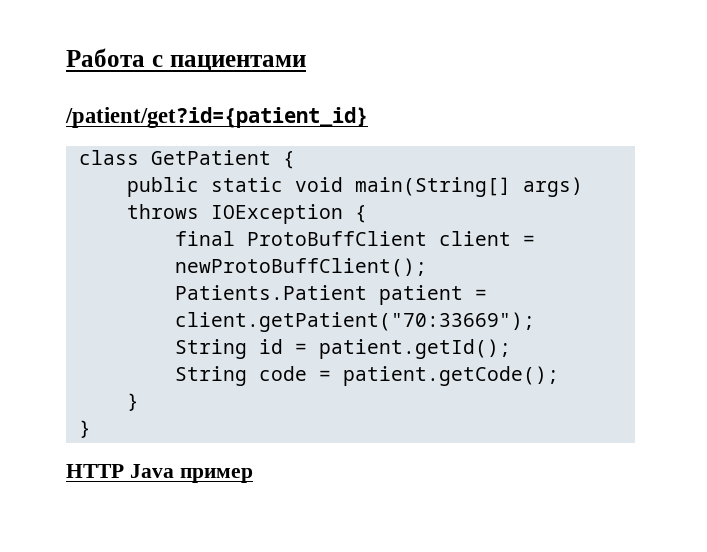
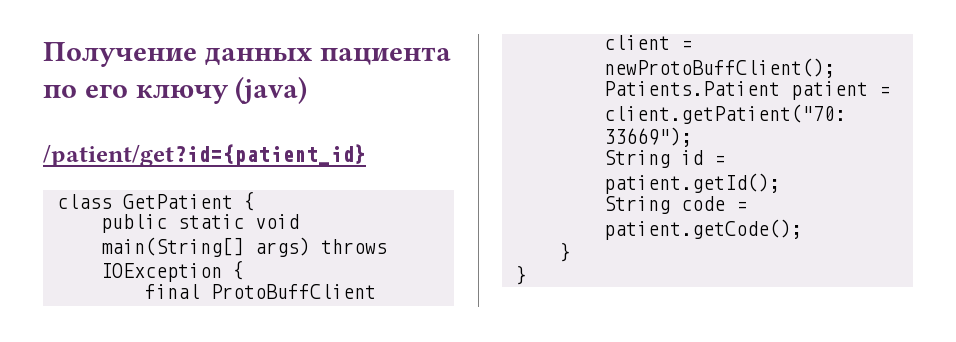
[66,48,306,72] Работа с пациентами -> [43,42,451,67] [43,76,308,104] Получение данных пациента по его ключу (java)
[66,464,253,483] // HTTP Java пример -> (527, 275) none

